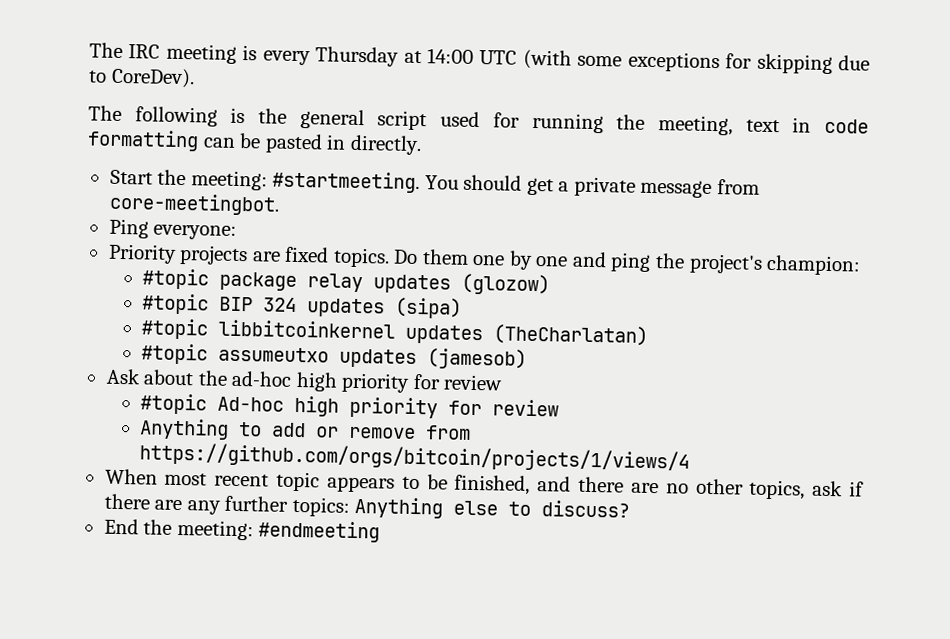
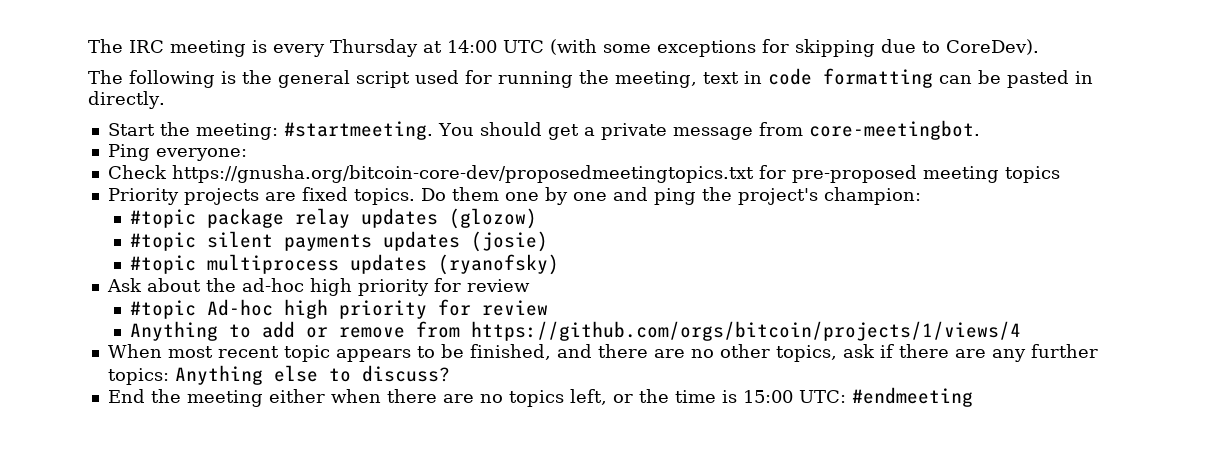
(238, 232) none -> [107,165,1060,183] // Check https://gnusha.org/bitcoin-core-dev/proposedmeetingtopics.txt for pre-proposed meeting topics
[219,296,463,319] [141,318,649,346] [141,343,528,370] BIP 324 updates (sipa) // #topic libbitcoinkernel updates (TheCharlatan) // #topic assumeutxo updates (jamesob) -> [207,231,549,252] [130,254,560,275] silent payments updates (josie) // #topic multiprocess updates (ryanofsky)
[176,519,254,541] meeting: -> [186,389,846,407] meeting either when there are no topics left, or the time is 15:00 UTC:

